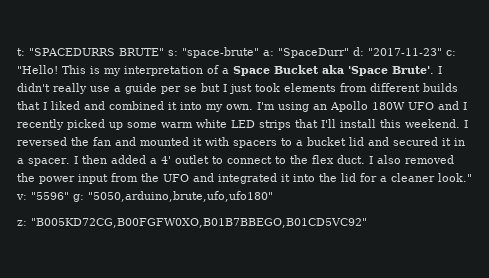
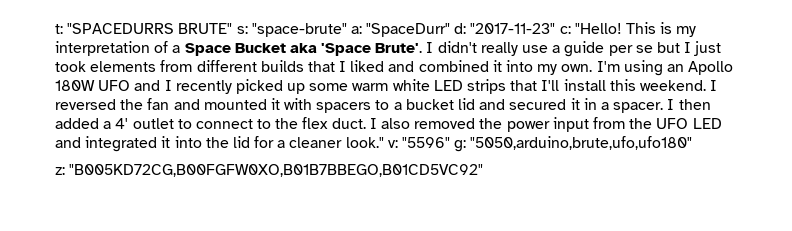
(189, 178) none -> [692,118,722,129] LED

